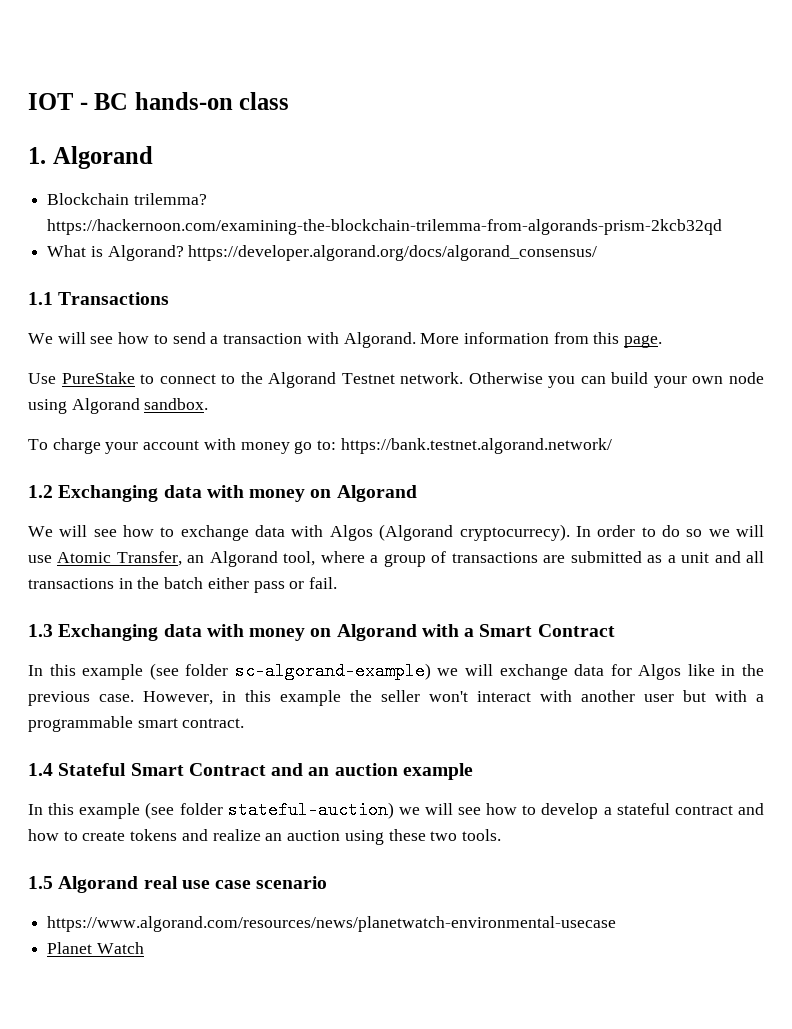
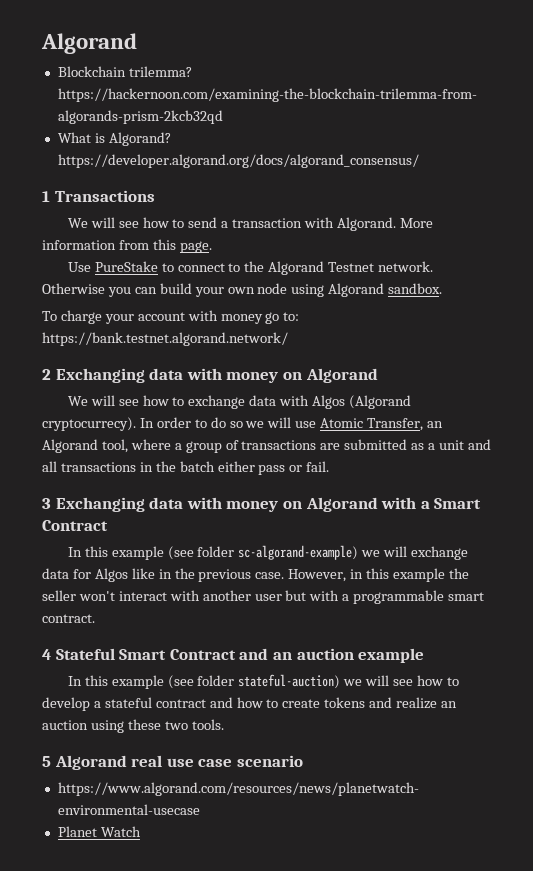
[28,92,290,110] [28,147,46,164] IOT - BC hands-on class // 1. -> (41, 43) none
[28,292,53,305] 1.1 -> [42,191,50,202] 1
[28,485,53,498] 1.2 -> [42,369,51,380] 2
[28,624,53,637] 1.3 -> [42,498,51,509] 3
[28,763,53,776] 1.4 -> [42,649,51,660] 4
[28,876,53,889] 1.5 -> [42,756,51,767] 5

